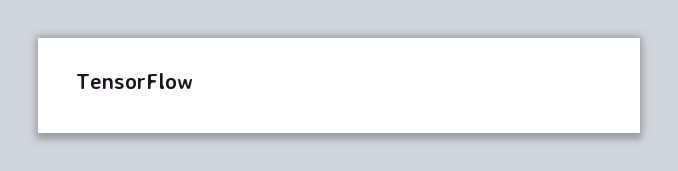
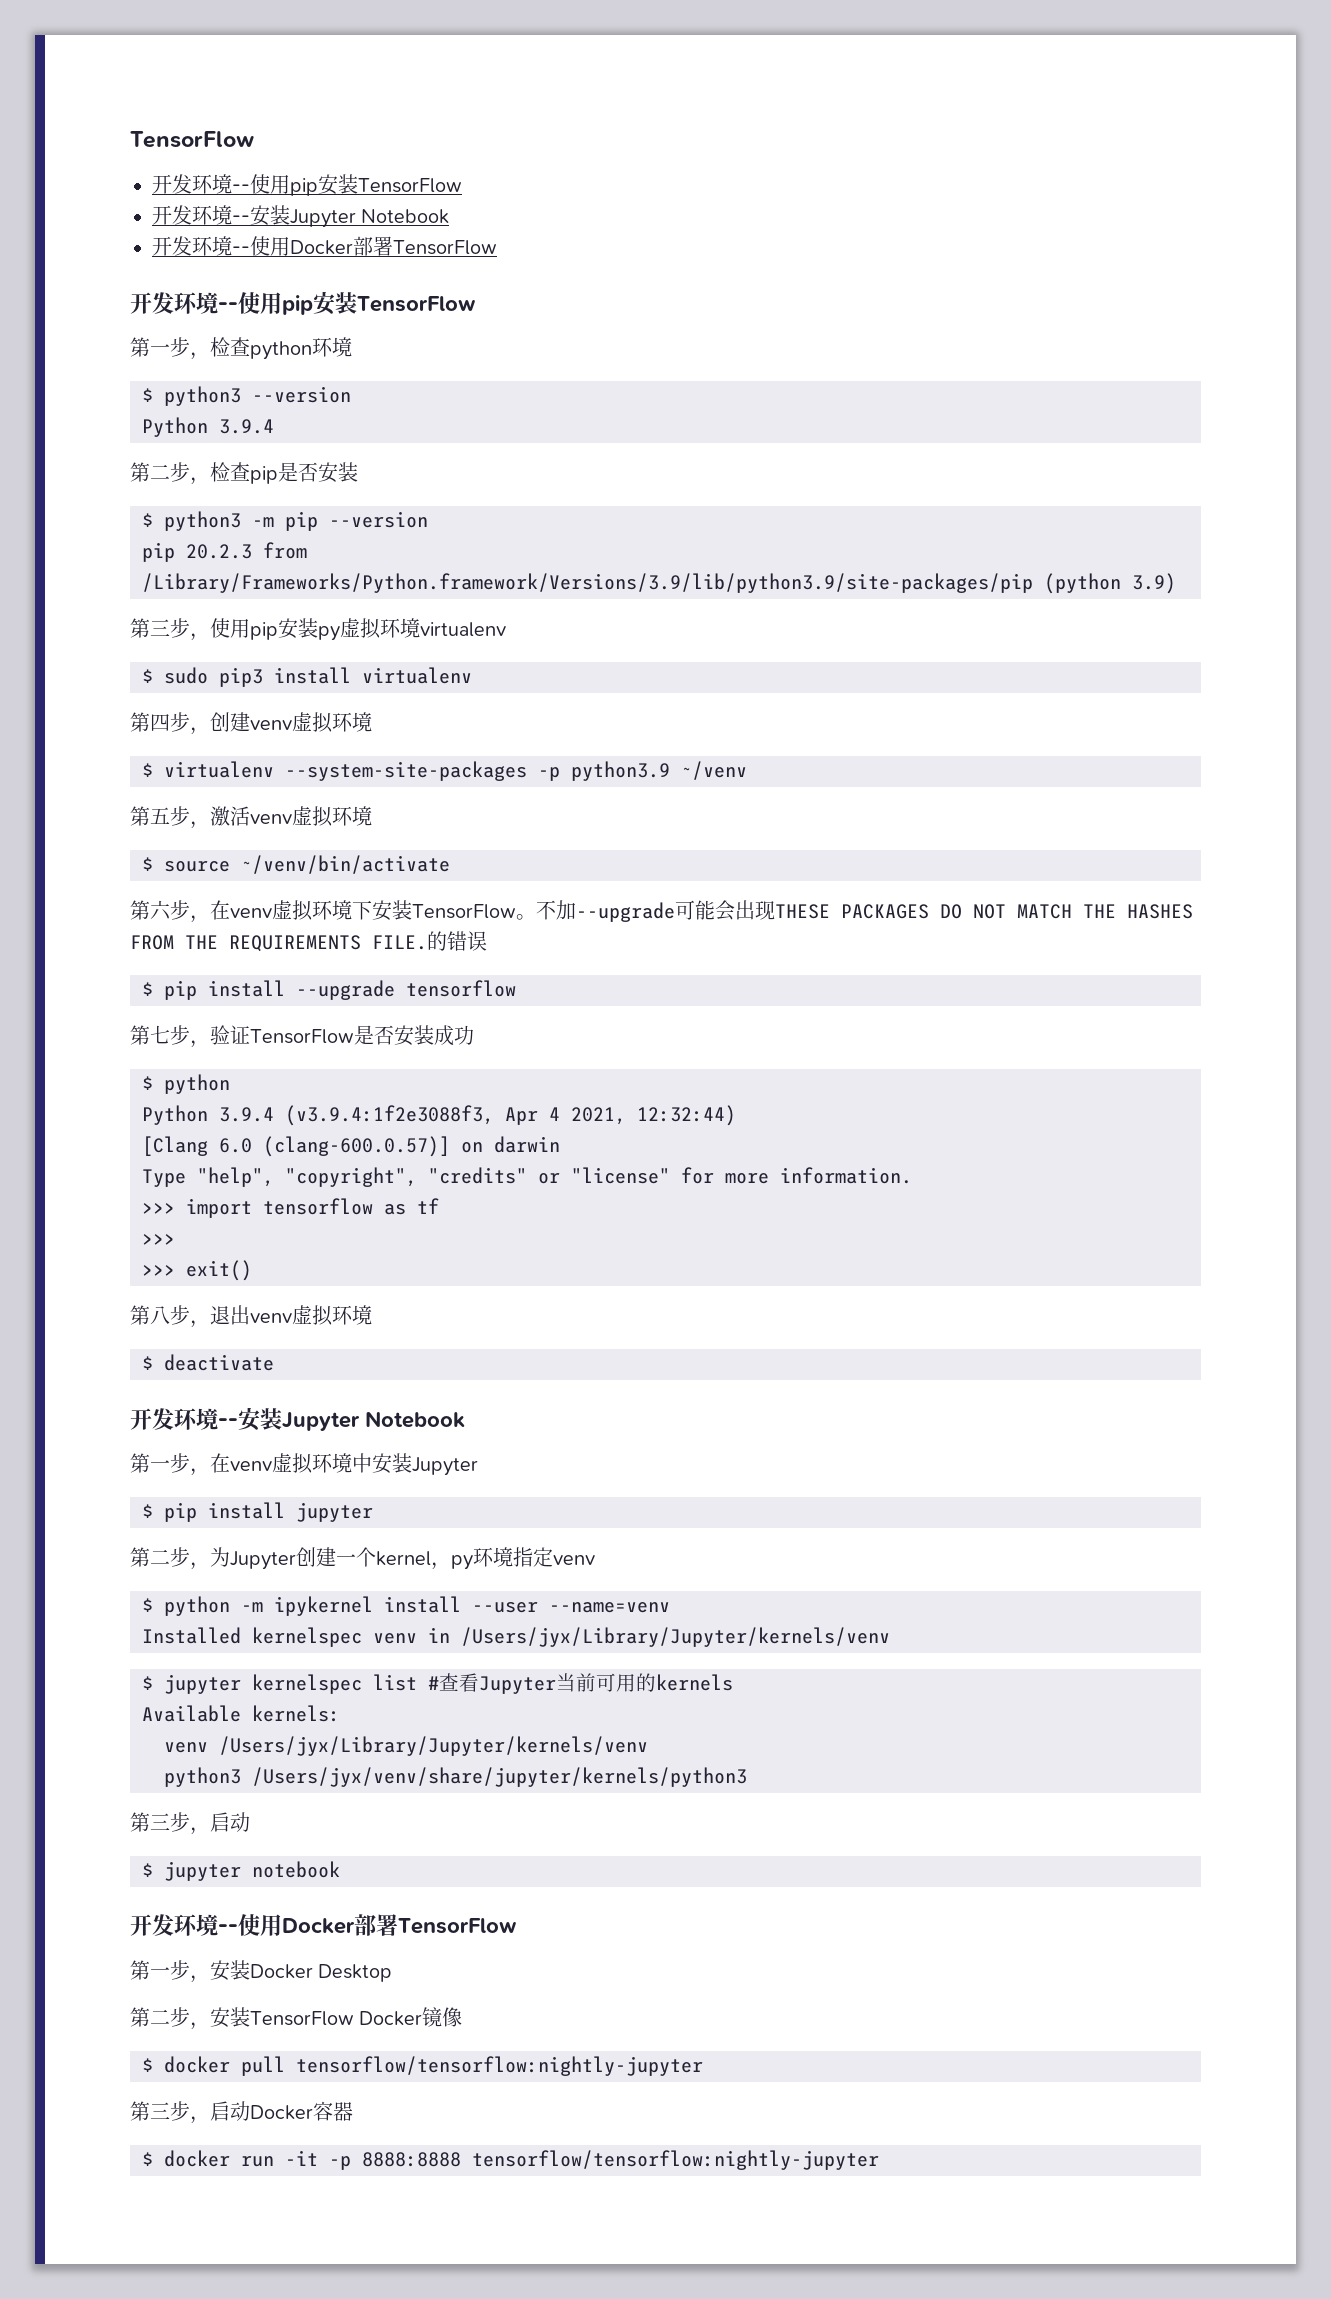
[76,73,193,89] TensorFlow -> [130,131,254,148] [152,174,462,196] [152,205,450,228] [152,236,497,256] [130,291,476,315] [130,337,352,360] [142,386,351,406] [142,417,274,437] [130,462,358,485] [142,511,428,531] [142,542,307,562] [142,573,1176,594] [130,618,506,641] [142,667,472,687] [130,712,372,735] [142,761,747,781] [130,806,372,829] [142,855,450,874] [130,900,1193,923] [130,931,487,952] [142,980,516,1000] [130,1025,474,1048] [142,1074,230,1094] [142,1105,736,1126] [142,1136,560,1157] [142,1167,912,1187] [142,1198,439,1218] [142,1234,175,1245] [142,1260,252,1281] [130,1305,372,1328] [142,1354,274,1371] [130,1407,465,1431] [130,1453,478,1476] [142,1502,373,1522] [130,1547,595,1570] [142,1596,670,1616] [142,1627,890,1647] [142,1673,733,1694] [142,1705,340,1722] [164,1736,648,1756] [164,1767,747,1787] [130,1812,250,1835] [142,1861,340,1881] [130,1914,517,1936] [130,1960,393,1983] [130,2007,463,2030] [142,2056,703,2076] [130,2101,353,2124] [142,2150,879,2170] TensorFlow // 开发环境--使用pip安装TensorFlow // 开发环境--安装Jupyter Notebook // 开发环境--使用Docker部署TensorFlow // 开发环境--使用pip安装TensorFlow // 第一步，检查python环境 // $ python3 --version // Python 3.9.4 // 第二步，检查pip是否安装 // $ python3 -m pip --version // pip 20.2.3 from /Library/Frameworks/Python.framework/Versions/3.9/lib/python3.9/site-packages/pip (python 3.9) // 第三步，使用pip安装py虚拟环境virtualenv // $ sudo pip3 install virtualenv // 第四步，创建venv虚拟环境 // $ virtualenv --system-site-packages -p python3.9 ~/venv // 第五步，激活venv虚拟环境 // $ source ~/venv/bin/activate // 第六步，在venv虚拟环境下安装TensorFlow。不加--upgrade可能会出现THESE PACKAGES DO NOT MATCH THE HASHES FROM THE REQUIREMENTS FILE.的错误 // $ pip install --upgrade tensorflow // 第七步，验证TensorFlow是否安装成功 // $ python // Python 3.9.4 (v3.9.4:1f2e3088f3, Apr 4 2021, 12:32:44) // [Clang 6.0 (clang-600.0.57)] on darwin // Type "help", "copyright", "credits" or "license" for more information. // >>> import tensorflow as tf // >>> // >>> exit() // 第八步，退出venv虚拟环境 // $ deactivate // 开发环境--安装Jupyter Notebook // 第一步，在venv虚拟环境中安装Jupyter // $ pip install jupyter // 第二步，为Jupyter创建一个kernel，py环境指定venv // $ python -m ipykernel install --user --name=venv // Installed kernelspec venv in /Users/jyx/Library/Jupyter/kernels/venv // $ jupyter kernelspec list #查看Jupyter当前可用的kernels // Available kernels: // venv /Users/jyx/Library/Jupyter/kernels/venv // python3 /Users/jyx/venv/share/jupyter/kernels/python3 // 第三步，启动 // $ jupyter notebook // 开发环境--使用Docker部署TensorFlow // 第一步，安装Docker Desktop // 第二步，安装TensorFlow Docker镜像 // $ docker pull tensorflow/tensorflow:nightly-jupyter // 第三步，启动Docker容器 // $ docker run -it -p 8888:8888 tensorflow/tensorflow:nightly-jupyter

